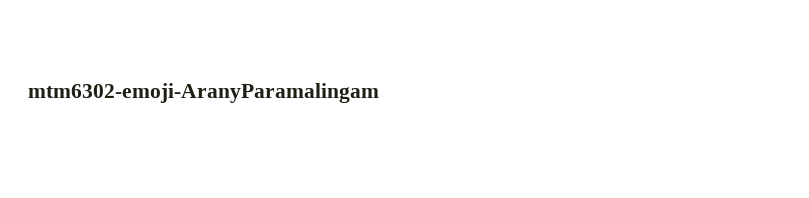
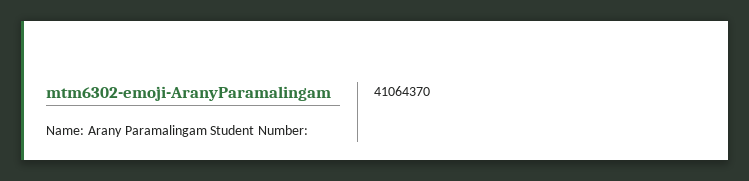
(379, 93) none -> [46,125,309,137] [374,86,430,96] // Name: Arany Paramalingam Student Number: 41064370

